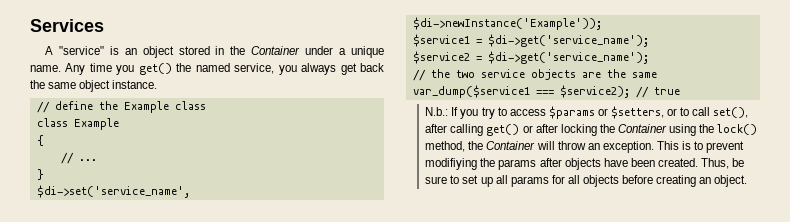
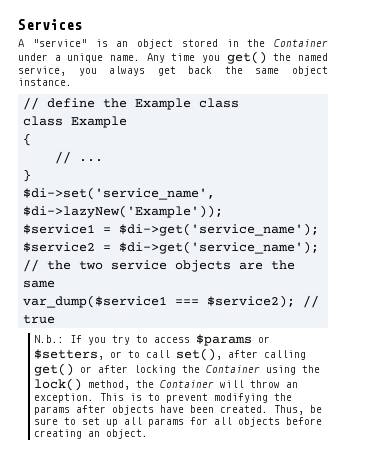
[412,17,602,30] $di->newInstance('Example')); -> [23,205,224,218] $di->lazyNew('Example'));
[425,158,478,170] modifiying -> [214,393,269,403] modifying

